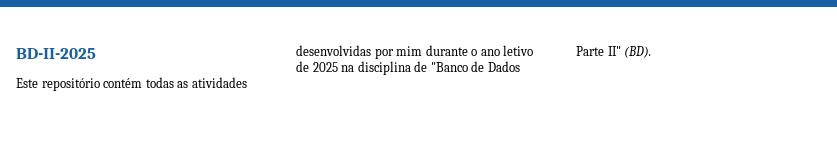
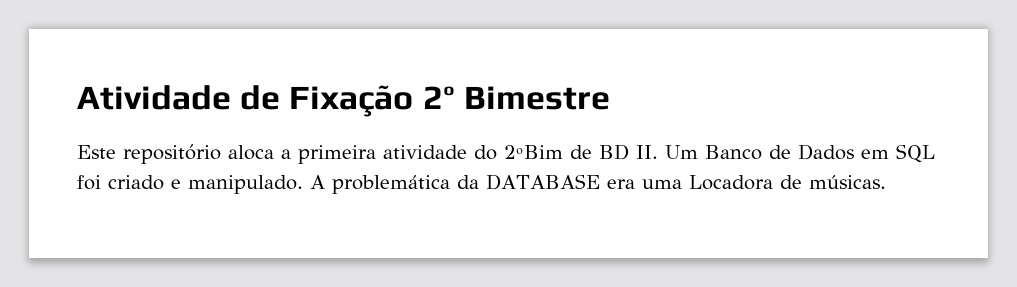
[16,48,96,59] [16,77,247,91] [296,45,534,59] [296,61,520,75] [576,46,652,58] BD-II-2025 // Este repositório contém todas as atividades desenvolvidas por mim durante o ano letivo de 2025 na disciplina de "Banco de Dados Parte II" (BD). -> [77,85,610,117] [77,144,935,164] [77,174,886,194] Atividade de Fixação 2º Bimestre // Este repositório aloca a primeira atividade do 2ºBim de BD II. Um Banco de Dados em SQL foi criado e manipulado. A problemática da DATABASE era uma Locadora de músicas.

